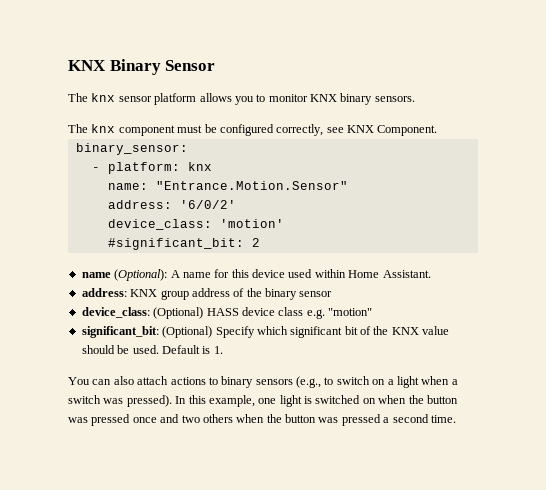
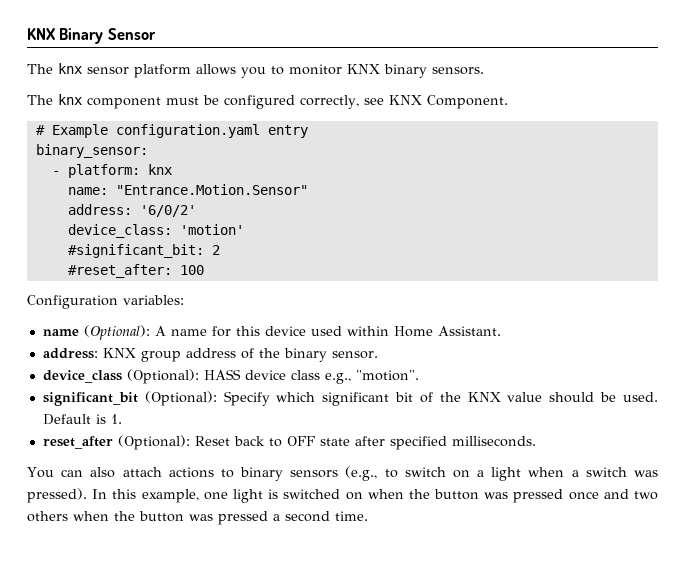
(438, 130) none -> [35,124,308,138] // # Example configuration.yaml entry
(260, 242) none -> [67,264,204,278] [27,295,184,309] // #reset_after: 100 // Configuration variables:
[299,291,333,297] [81,307,372,319] [81,326,213,338] sensor // device_class: (Optional) HASS device class e.g. "motion" // significant_bit: (Optional) -> [331,351,378,359] [42,369,419,384] [42,391,217,406] sensor. // device_class (Optional): HASS device class e.g., "motion". // significant_bit (Optional):
(223, 350) none -> [42,435,536,450] // reset_after (Optional): Reset back to OFF state after specified milliseconds.

